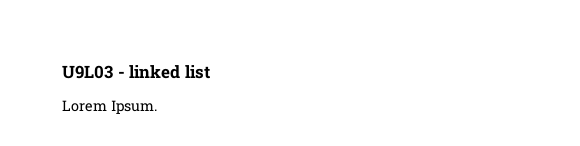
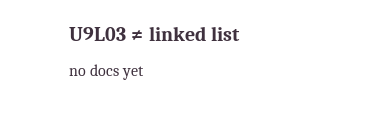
[117,71,125,78] - -> [131,29,144,41] ≠
[62,100,157,114] Lorem Ipsum. -> [69,64,145,80] no docs yet

